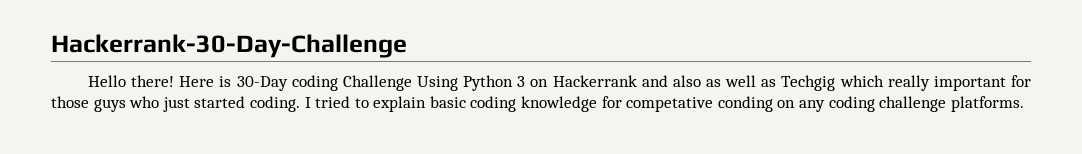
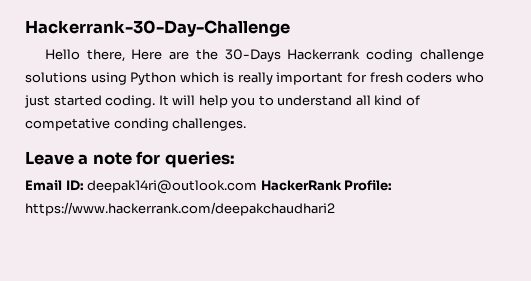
[131,75,884,91] there! Here is 30-Day coding Challenge Using Python 3 on Hackerrank and also as well as Techgig which -> [86,49,484,62] [25,72,234,85] there, Here are the 30-Days Hackerrank coding challenge solutions using Python which is
[51,96,126,112] those guys -> [369,72,453,83] fresh coders
[304,96,1024,112] I tried to explain basic coding knowledge for competative conding on any coding challenge platforms. -> [158,95,420,108] [25,118,247,131] [25,151,235,168] [25,180,393,194] [25,202,335,216] It will help you to understand all kind of competative conding challenges. // Leave a note for queries: // Email ID: deepak14ri@outlook.com HackerRank Profile: https://www.hackerrank.com/deepakchaudhari2

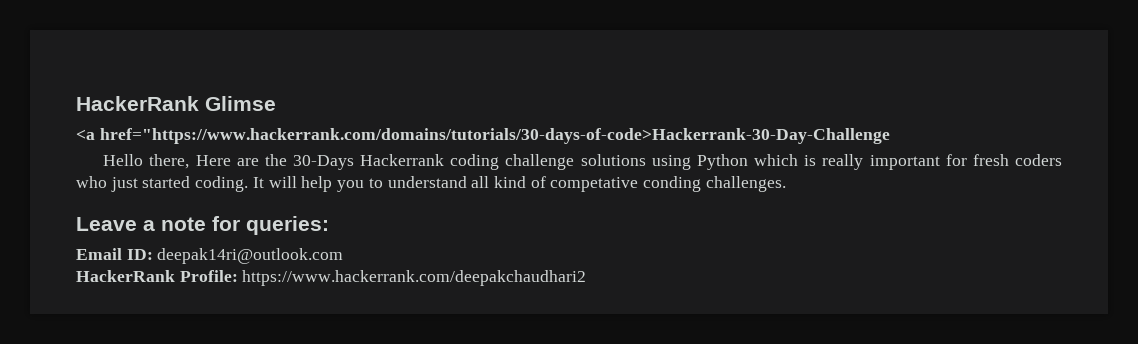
[25,20,290,37] Hackerrank-30-Day-Challenge -> [76,96,276,111] [76,128,890,144] HackerRank Glimse // <a href="https://www.hackerrank.com/domains/tutorials/30-days-of-code>Hackerrank-30-Day-Challenge
(258, 187) none -> (344, 256) //

